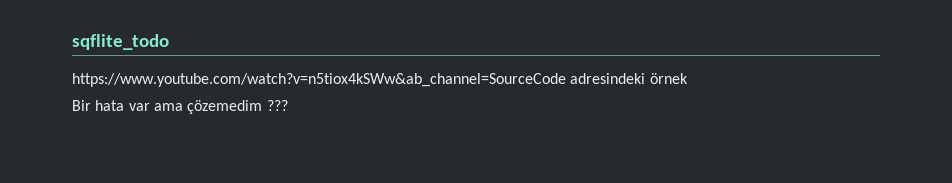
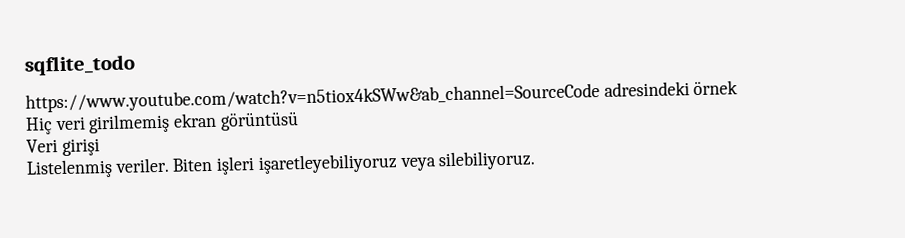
[72,100,288,114] Bir hata var ama çözemedim ??? -> [25,112,299,135] [26,138,100,156] [26,150,537,179] Hiç veri girilmemiş ekran görüntüsü // Veri girişi // Listelenmiş veriler. Biten işleri işaretleyebiliyoruz veya silebiliyoruz.

